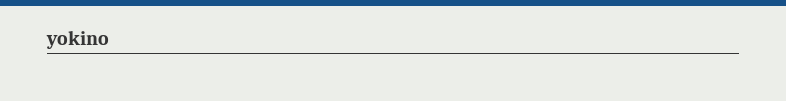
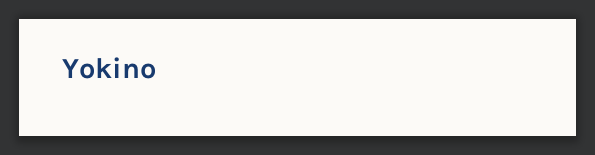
[46,30,109,49] yokino -> [62,57,156,79] Yokino

